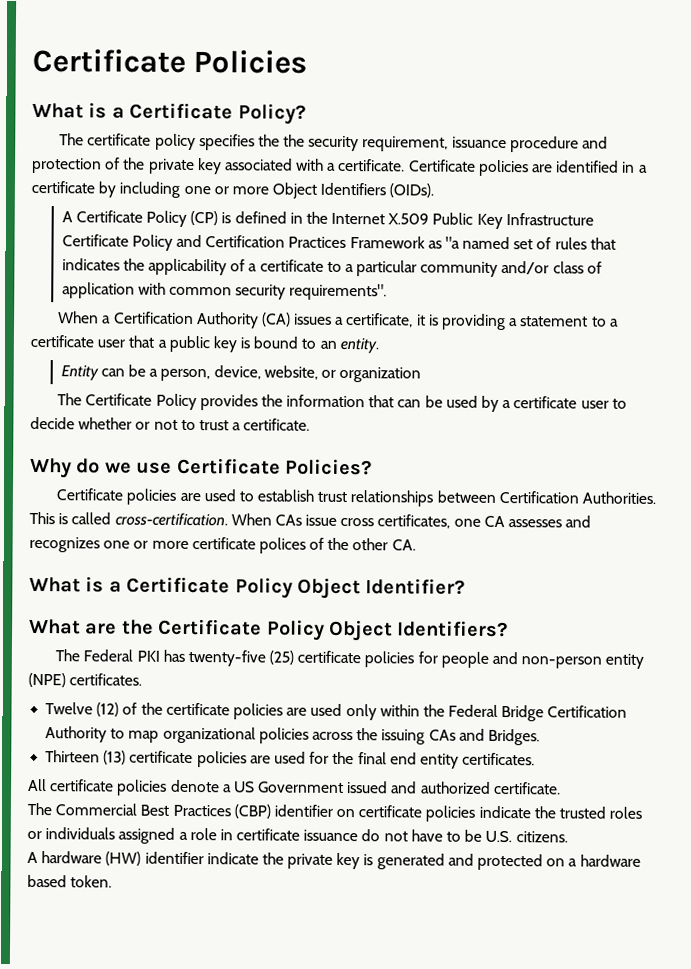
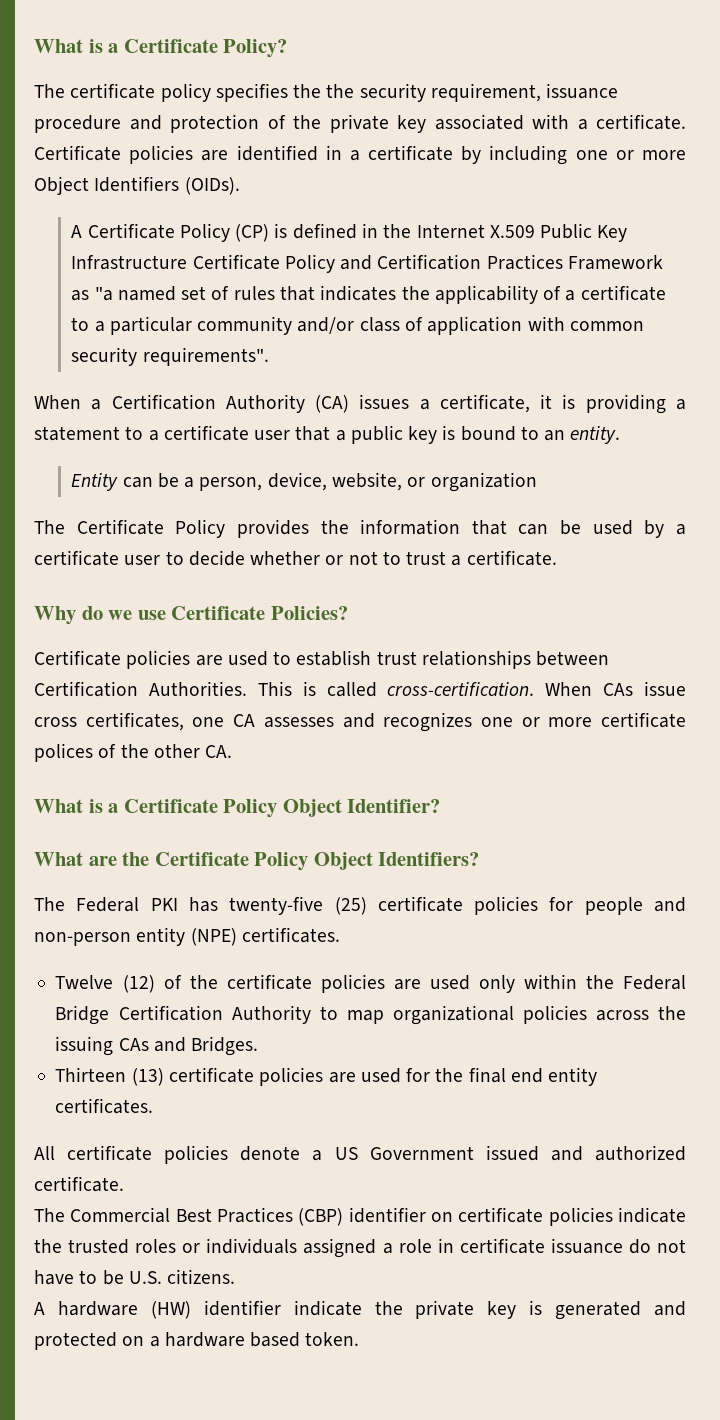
[32,47,308,74] Certificate Policies // -> (34, 46) none

